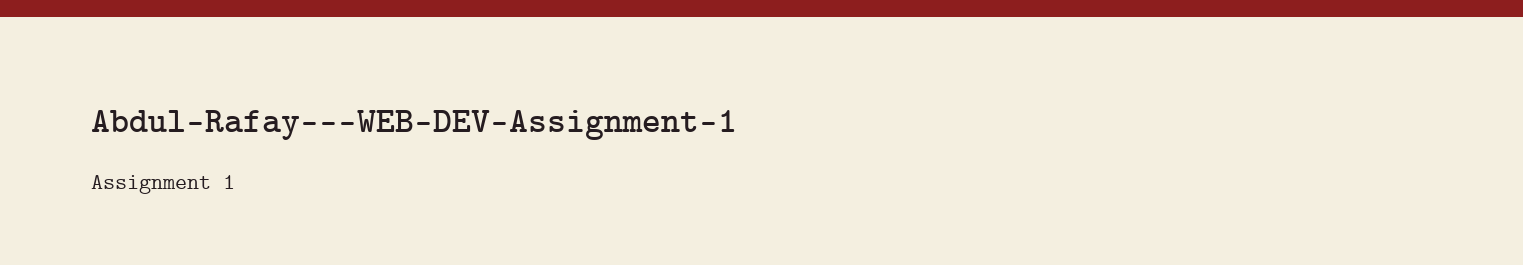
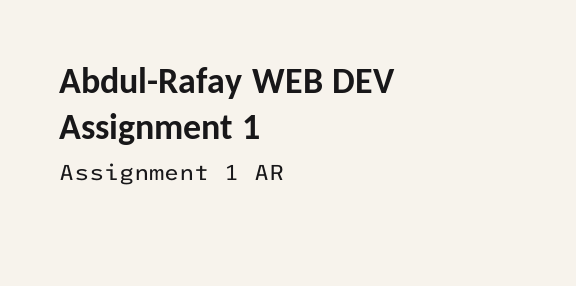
[91,110,737,140] [91,175,235,194] Abdul-Rafay---WEB-DEV-Assignment-1 // Assignment 1 -> [59,67,396,99] [59,113,260,145] [59,163,284,185] Abdul-Rafay WEB DEV Assignment 1 // Assignment 1 AR

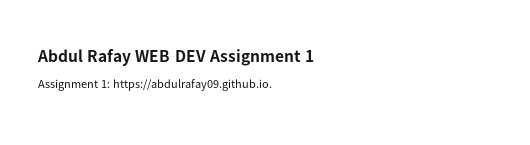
[59,67,242,99] Abdul-Rafay -> [37,49,132,66] Abdul Rafay
[224,164,284,180] 1 AR -> [100,79,272,91] 1: https://abdulrafay09.github.io.

